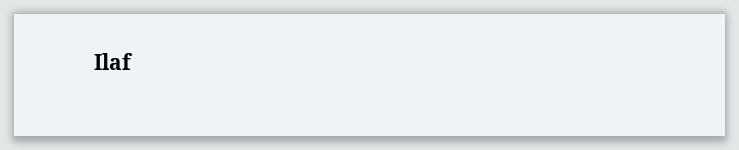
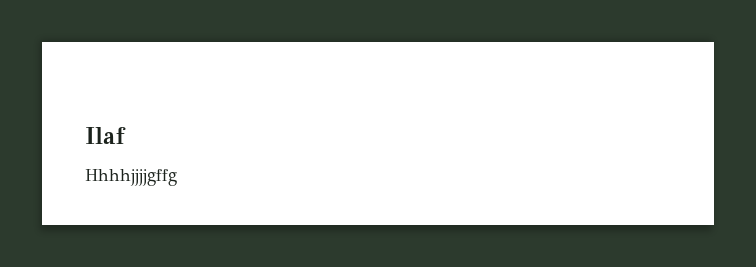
(133, 61) none -> [85,169,177,186] // Hhhhjjjjgffg

